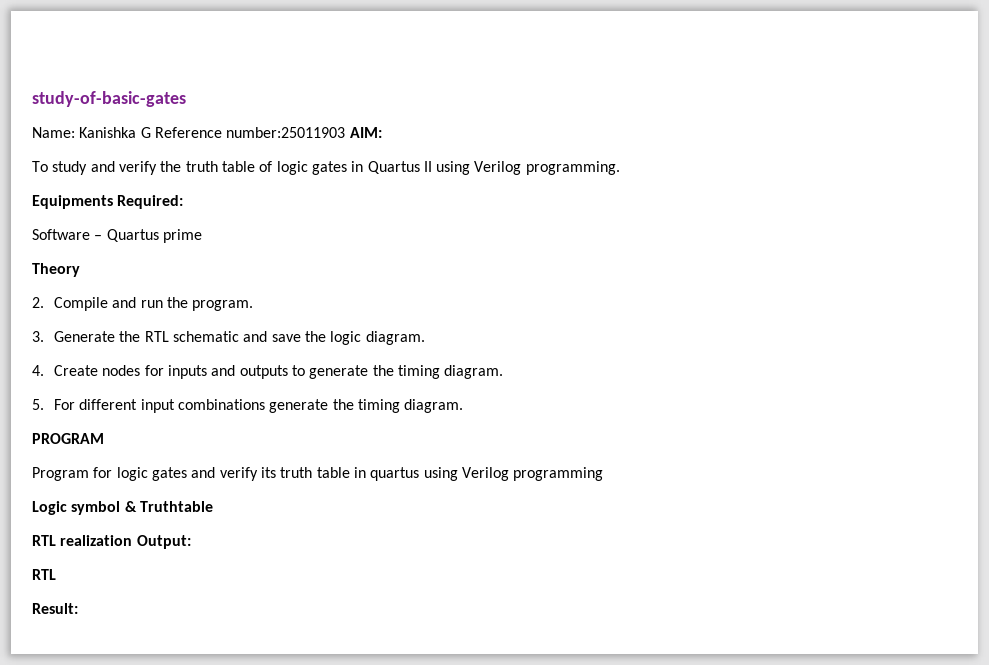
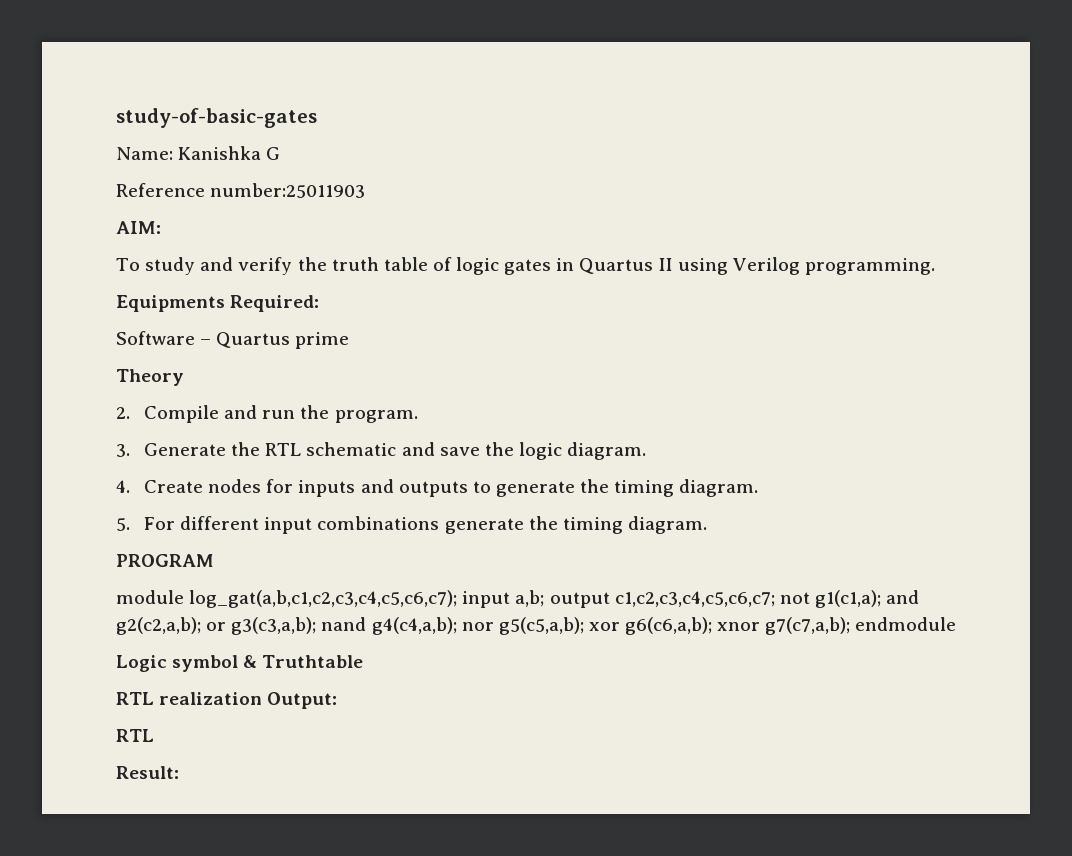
(151, 132) none -> (281, 153) //
(346, 132) none -> (366, 190) //
[32,467,604,481] Program for logic gates and verify its truth table in quartus using Verilog programming -> [116,590,920,608] [116,617,957,635] module log_gat(a,b,c1,c2,c3,c4,c5,c6,c7); input a,b; output c1,c2,c3,c4,c5,c6,c7; not g1(c1,a); and g2(c2,a,b); or g3(c3,a,b); nand g4(c4,a,b); nor g5(c5,a,b); xor g6(c6,a,b); xnor g7(c7,a,b); endmodule

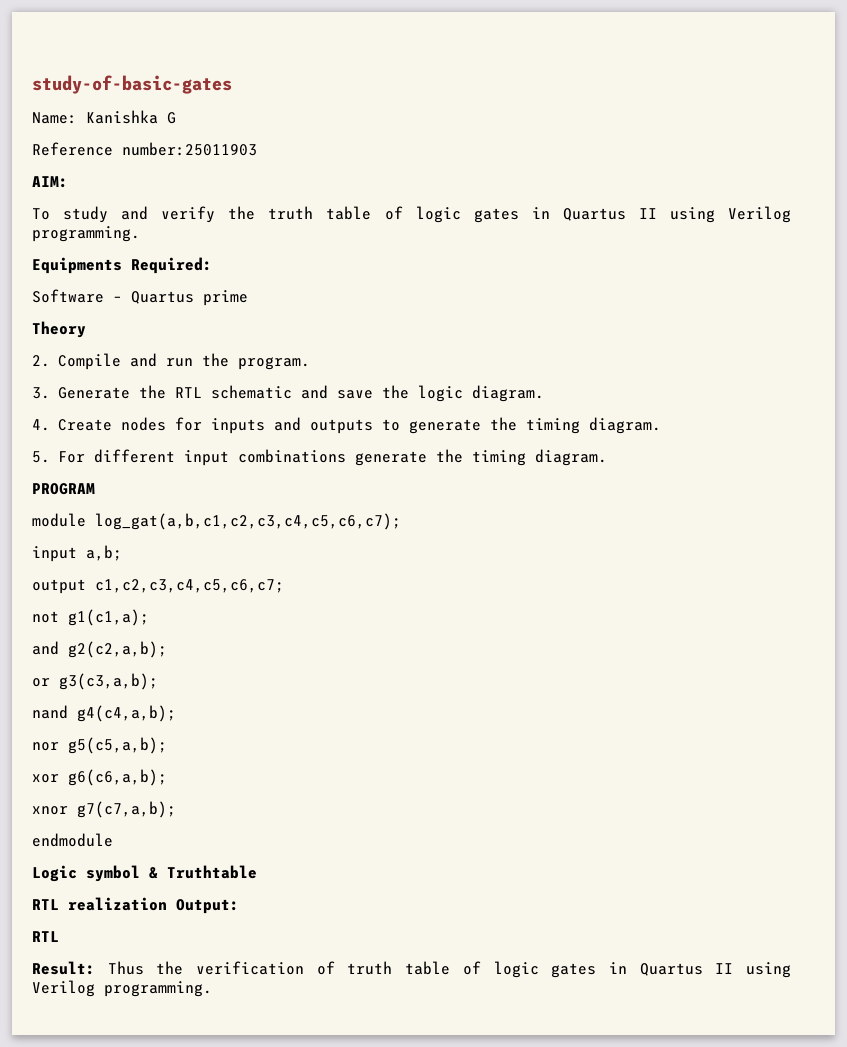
(458, 599) none -> (401, 521) //
(545, 598) none -> (122, 553) //
(775, 599) none -> (284, 586) //
(881, 599) none -> (149, 617) //
(201, 626) none -> (167, 649) //
(317, 626) none -> (158, 681) //
(457, 626) none -> (176, 713) //
(584, 626) none -> (167, 745) //
(713, 626) none -> (167, 777) //
(851, 626) none -> (176, 809) //
(179, 772) none -> [107,961,792,978] [32,980,212,997] Thus the verification of truth table of logic gates in Quartus II using Verilog programming.

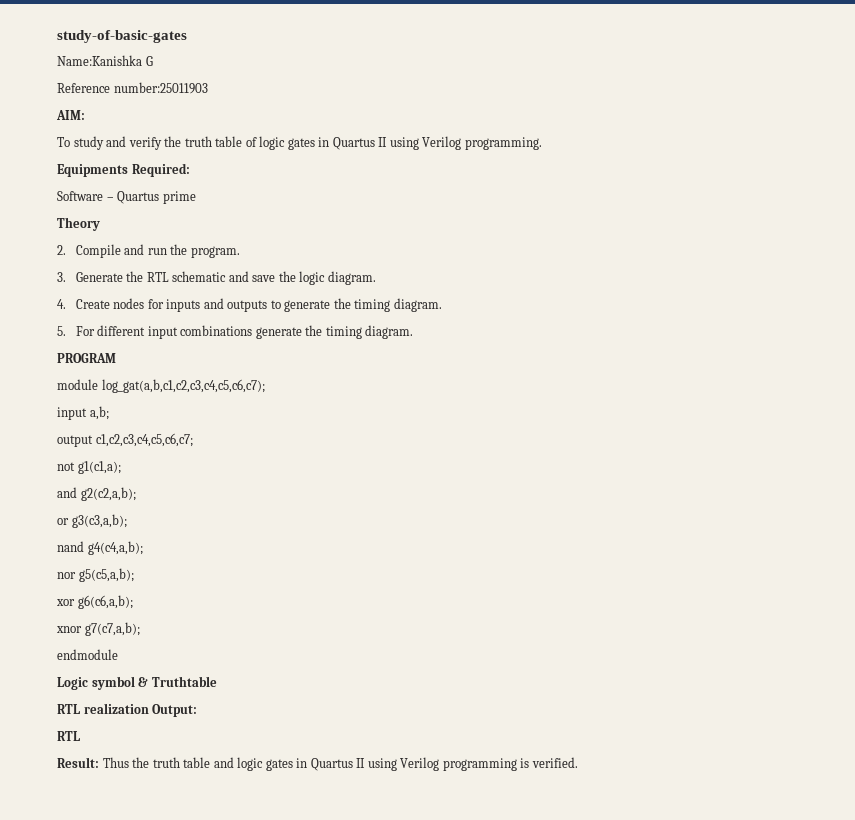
[32,110,158,124] Name: Kanishka -> [57,55,142,66] Name:Kanishka
[196,961,792,978] [32,980,212,997] verification of truth table of logic gates in Quartus II using Verilog programming. -> [152,757,578,771] truth table and logic gates in Quartus II using Verilog programming is verified.

